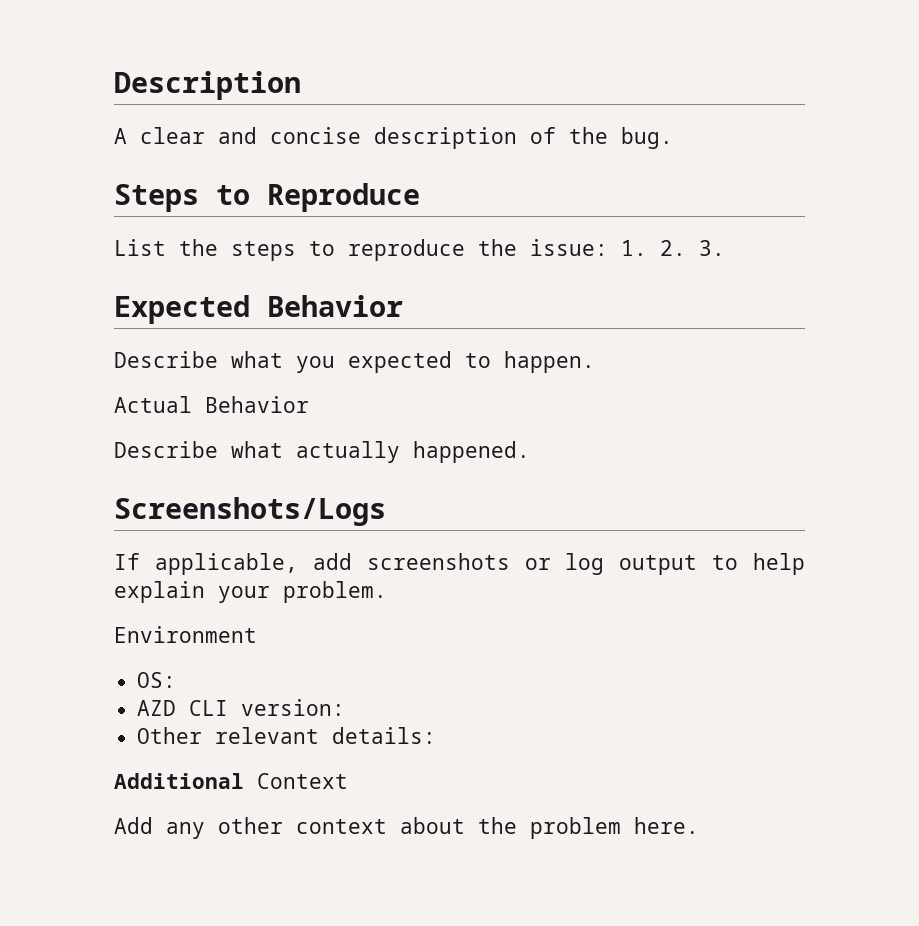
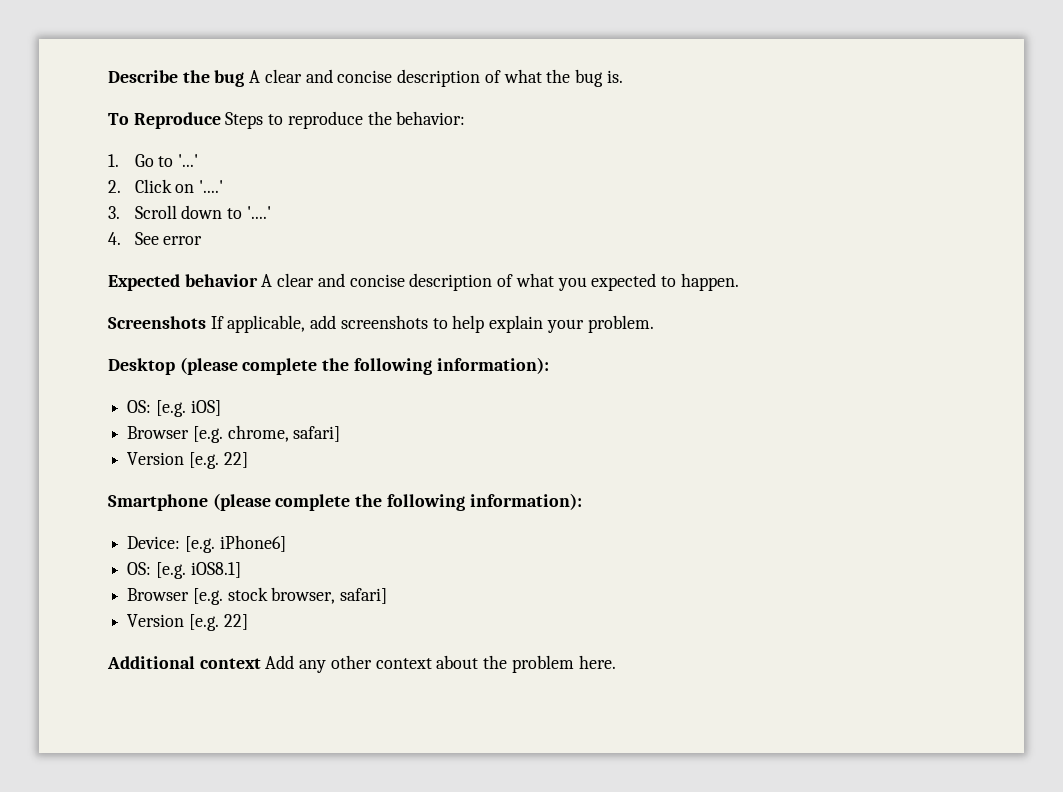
[114,71,301,100] [114,127,673,149] [114,183,420,212] [114,239,725,261] [114,295,403,324] [114,351,218,368] Description // A clear and concise description of the bug. // Steps to Reproduce // List the steps to reproduce the issue: 1. 2. 3. // Expected Behavior // Describe -> [108,69,623,87] [108,111,466,129] [108,154,198,167] [108,179,223,193] [108,205,271,219] [108,232,203,245] [108,273,514,291] Describe the bug A clear and concise description of what the bug is. // To Reproduce Steps to reproduce the behavior: // 1. Go to '...' // 2. Click on '....' // 3. Scroll down to '....' // 4. See error // Expected behavior A clear and concise description of
[114,396,309,413] [114,441,530,463] [114,497,386,526] Actual Behavior // Describe what actually happened. // Screenshots/Logs // -> [108,316,206,329] Screenshots
[524,553,698,575] or log output -> (428, 322) none
[114,626,257,643] [137,672,177,688] [137,699,346,716] [137,727,437,744] Environment // OS: // AZD CLI version: // Other relevant details: -> [108,357,549,375] [127,400,221,417] [127,425,341,443] [127,452,248,469] [108,493,582,511] [127,535,286,553] [127,562,241,579] [127,587,388,605] [127,614,248,631] Desktop (please complete the following information): // OS: [e.g. iOS] // Browser [e.g. chrome, safari] // Version [e.g. 22] // Smartphone (please complete the following information): // Device: [e.g. iPhone6] // OS: [e.g. iOS8.1] // Browser [e.g. stock browser, safari] // Version [e.g. 22]
[257,773,348,789] Context // -> [199,658,261,669] context

